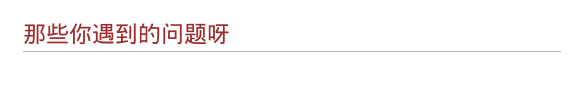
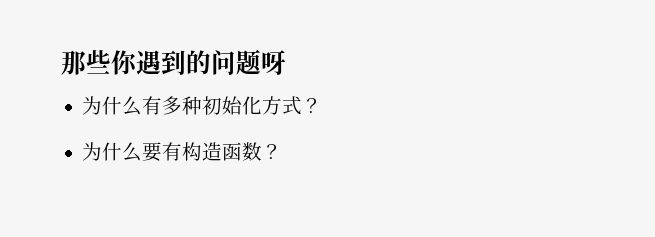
(230, 34) none -> [82,96,323,116] [82,142,283,162] // 为什么有多种初始化方式？ // 为什么要有构造函数？

